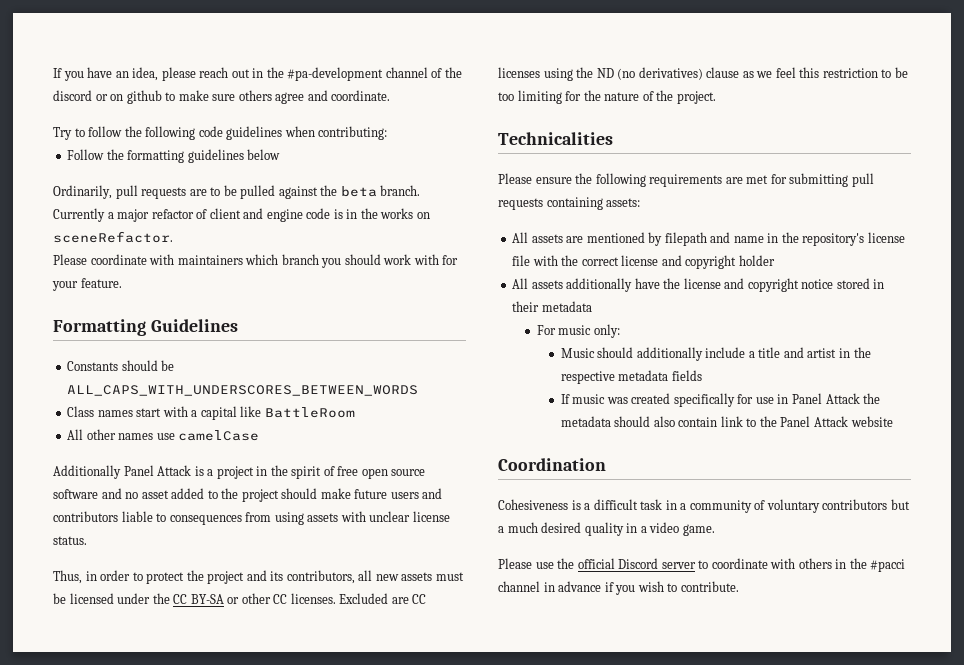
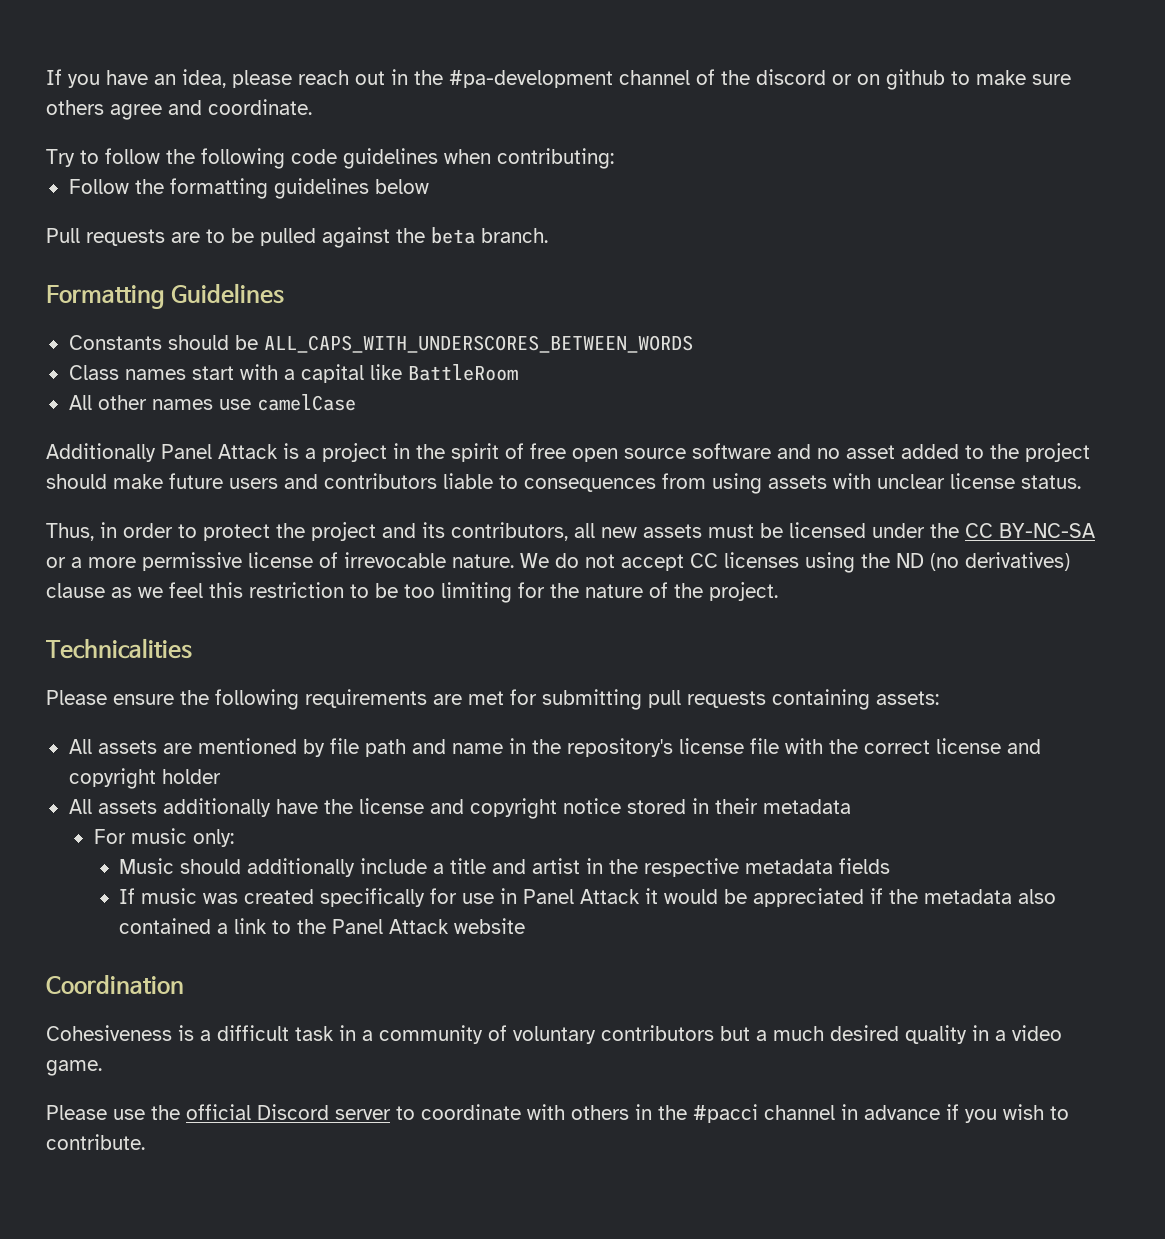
[53,185,138,199] Ordinarily, pull -> [46,228,80,243] Pull
[53,208,430,222] [53,231,173,243] [53,254,459,268] [52,278,122,291] Currently a major refactor of client and engine code is in the works on sceneRefactor. // Please coordinate with maintainers which branch you should work with for your feature. -> (548, 235) none
[190,593,409,604] BY-SA or other CC licenses. Excluded are -> [999,523,1095,538] [46,552,684,571] BY-NC-SA or a more permissive license of irrevocable nature. We do not accept
[664,232,707,246] filepath -> [329,738,406,757] file path
[863,393,881,404] [560,416,718,427] the metadata should also contain -> [645,888,1057,907] [119,918,229,934] it would be appreciated if the metadata also contained a

